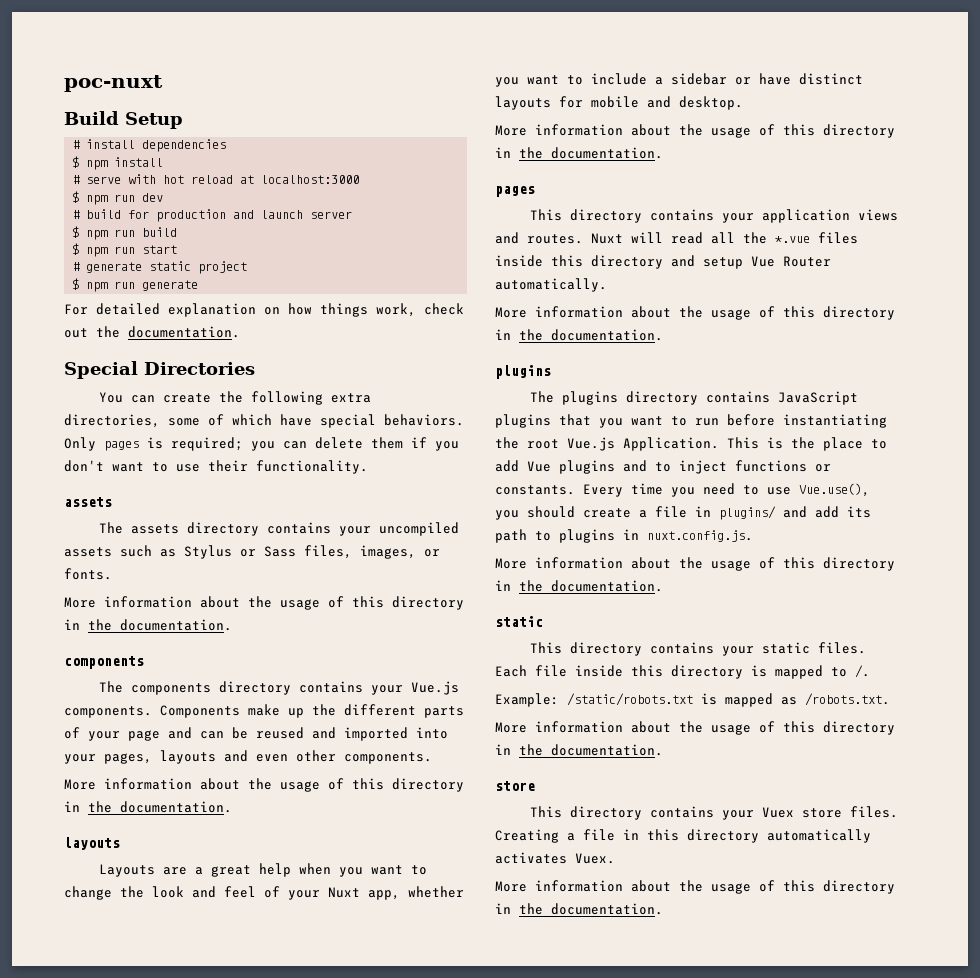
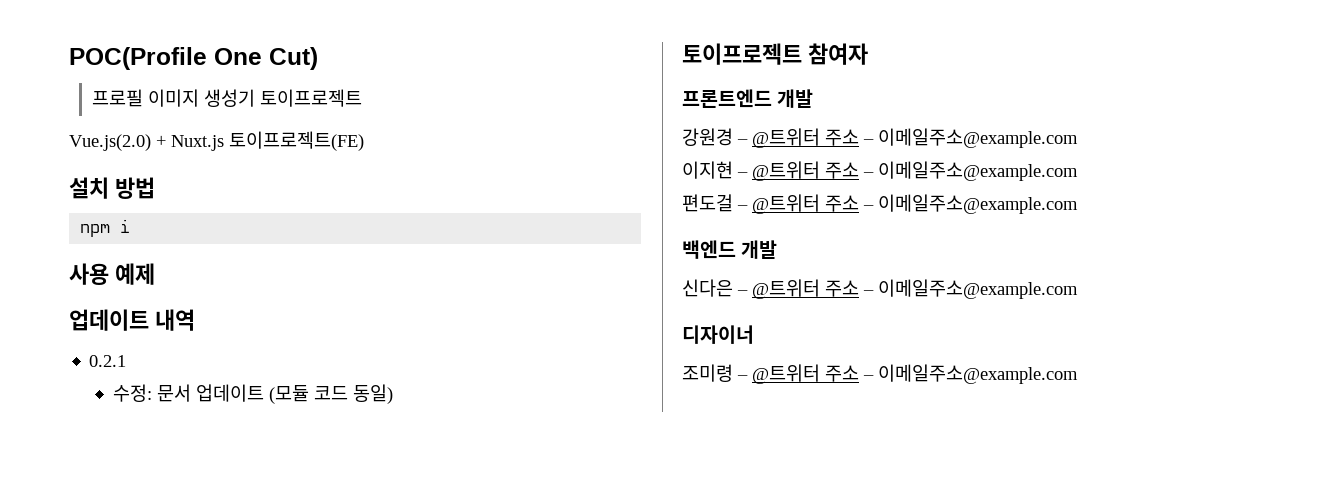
[64,75,163,92] [64,111,183,129] [72,139,227,152] [72,156,164,170] [72,174,360,184] [72,191,164,205] [72,209,353,222] [72,226,178,240] [72,243,178,257] [72,261,248,274] [72,278,199,292] [64,303,464,317] [64,326,240,338] [64,361,255,379] [98,391,371,405] [64,414,464,428] [64,437,459,451] [64,460,368,474] [64,497,112,507] [98,522,459,536] [64,545,440,559] [64,568,112,580] [64,596,464,610] [64,619,232,631] [64,656,144,669] [98,681,459,695] [64,704,464,718] [64,727,448,741] [64,750,432,764] [64,778,464,792] [64,801,232,813] [64,837,120,850] [98,863,427,877] [64,886,464,900] [495,73,863,87] [495,96,743,110] [495,124,895,138] [495,147,663,159] [495,186,535,197] [529,209,898,223] [495,232,858,244] [495,255,831,269] [495,278,607,292] [495,306,895,320] [495,329,663,341] [495,365,551,379] [529,391,858,405] [495,414,887,428] [495,437,887,451] [495,460,831,474] [495,483,870,497] [495,506,871,520] [495,529,753,543] [495,557,895,571] [495,580,663,592] [495,616,543,627] [529,642,866,656] [495,665,870,679] [495,693,890,707] [495,721,895,735] [495,744,663,756] [495,781,535,791] [529,806,898,820] [495,829,871,843] [495,852,615,864] [495,880,895,894] [495,903,663,915] poc-nuxt // Build Setup // # install dependencies // $ npm install // # serve with hot reload at localhost:3000 // $ npm run dev // # build for production and launch server // $ npm run build // $ npm run start // # generate static project // $ npm run generate // For detailed explanation on how things work, check out the documentation. // Special Directories // You can create the following extra directories, some of which have special behaviors. Only pages is required; you can delete them if you don't want to use their functionality. // assets // The assets directory contains your uncompiled assets such as Stylus or Sass files, images, or fonts. // More information about the usage of this directory in the documentation. // components // The components directory contains your Vue.js components. Components make up the different parts of your page and can be reused and imported into your pages, layouts and even other components. // More information about the usage of this directory in the documentation. // layouts // Layouts are a great help when you want to change the look and feel of your Nuxt app, whether you want to include a sidebar or have distinct layouts for mobile and desktop. // More information about the usage of this directory in the documentation. // pages // This directory contains your application views and routes. Nuxt will read all the *.vue files inside this directory and setup Vue Router automatically. // More information about the usage of this directory in the documentation. // plugins // The plugins directory contains JavaScript plugins that you want to run before instantiating the root Vue.js Application. This is the place to add Vue plugins and to inject functions or constants. Every time you need to use Vue.use(), you should create a file in plugins/ and add its path to plugins in nuxt.config.js. // More information about the usage of this directory in the documentation. // static // This directory contains your static files. Each file inside this directory is mapped to /. // Example: /static/robots.txt is mapped as /robots.txt. // More information about the usage of this directory in the documentation. // store // This directory contains your Vuex store files. Creating a file in this directory automatically activates Vuex. // More information about the usage of this directory in the documentation. -> [69,47,318,70] [92,89,363,107] [69,131,364,151] [69,177,155,199] [80,219,131,237] [69,263,155,285] [69,309,195,331] [89,355,127,367] [112,384,393,404] [682,43,868,65] [682,89,814,108] [682,128,1078,148] [682,161,1078,181] [682,194,1078,214] [682,240,778,259] [682,279,1078,299] [682,325,754,344] [682,364,1078,384] POC(Profile One Cut) // 프로필 이미지 생성기 토이프로젝트 // Vue.js(2.0) + Nuxt.js 토이프로젝트(FE) // 설치 방법 // npm i // 사용 예제 // 업데이트 내역 // 0.2.1 // 수정: 문서 업데이트 (모듈 코드 동일) // 토이프로젝트 참여자 // 프론트엔드 개발 // 강원경 – @트위터 주소 – 이메일주소@example.com // 이지현 – @트위터 주소 – 이메일주소@example.com // 편도걸 – @트위터 주소 – 이메일주소@example.com // 백엔드 개발 // 신다은 – @트위터 주소 – 이메일주소@example.com // 디자이너 // 조미령 – @트위터 주소 – 이메일주소@example.com

